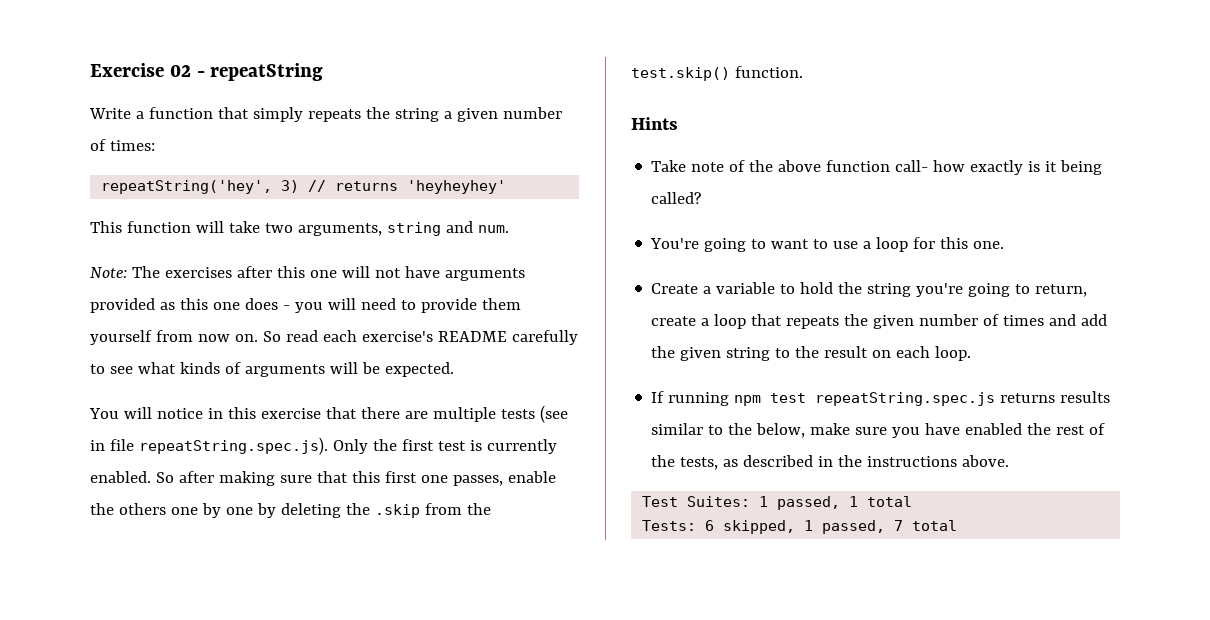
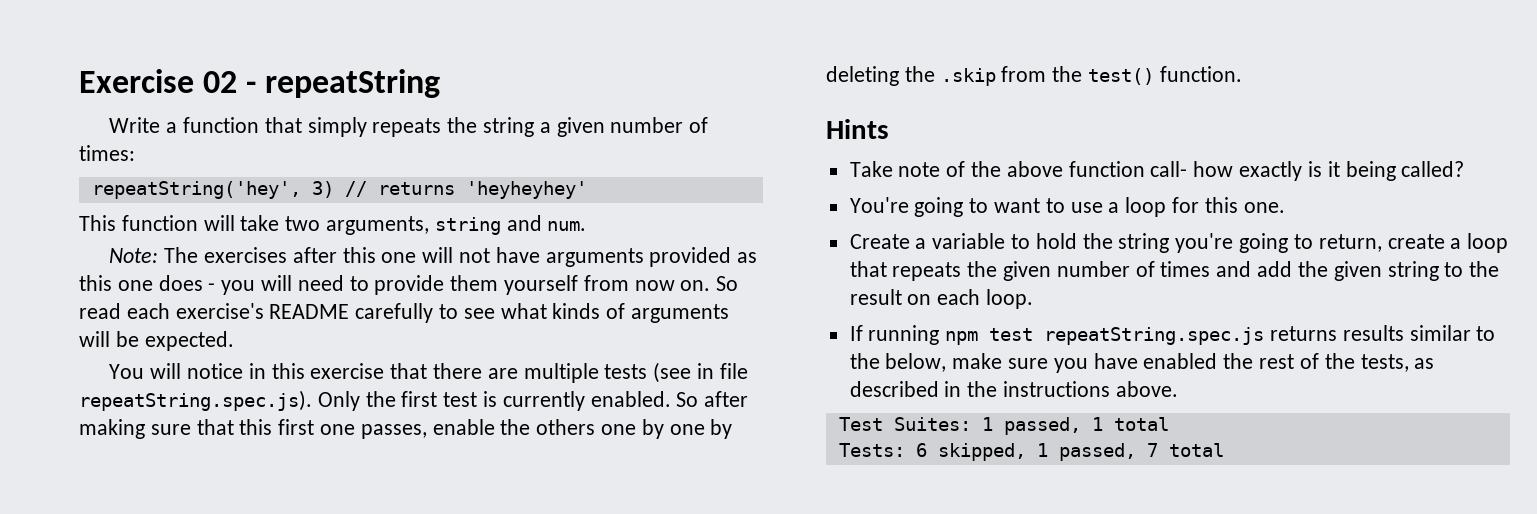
[631,67,730,81] test.skip() -> [1088,68,1155,85] test()

